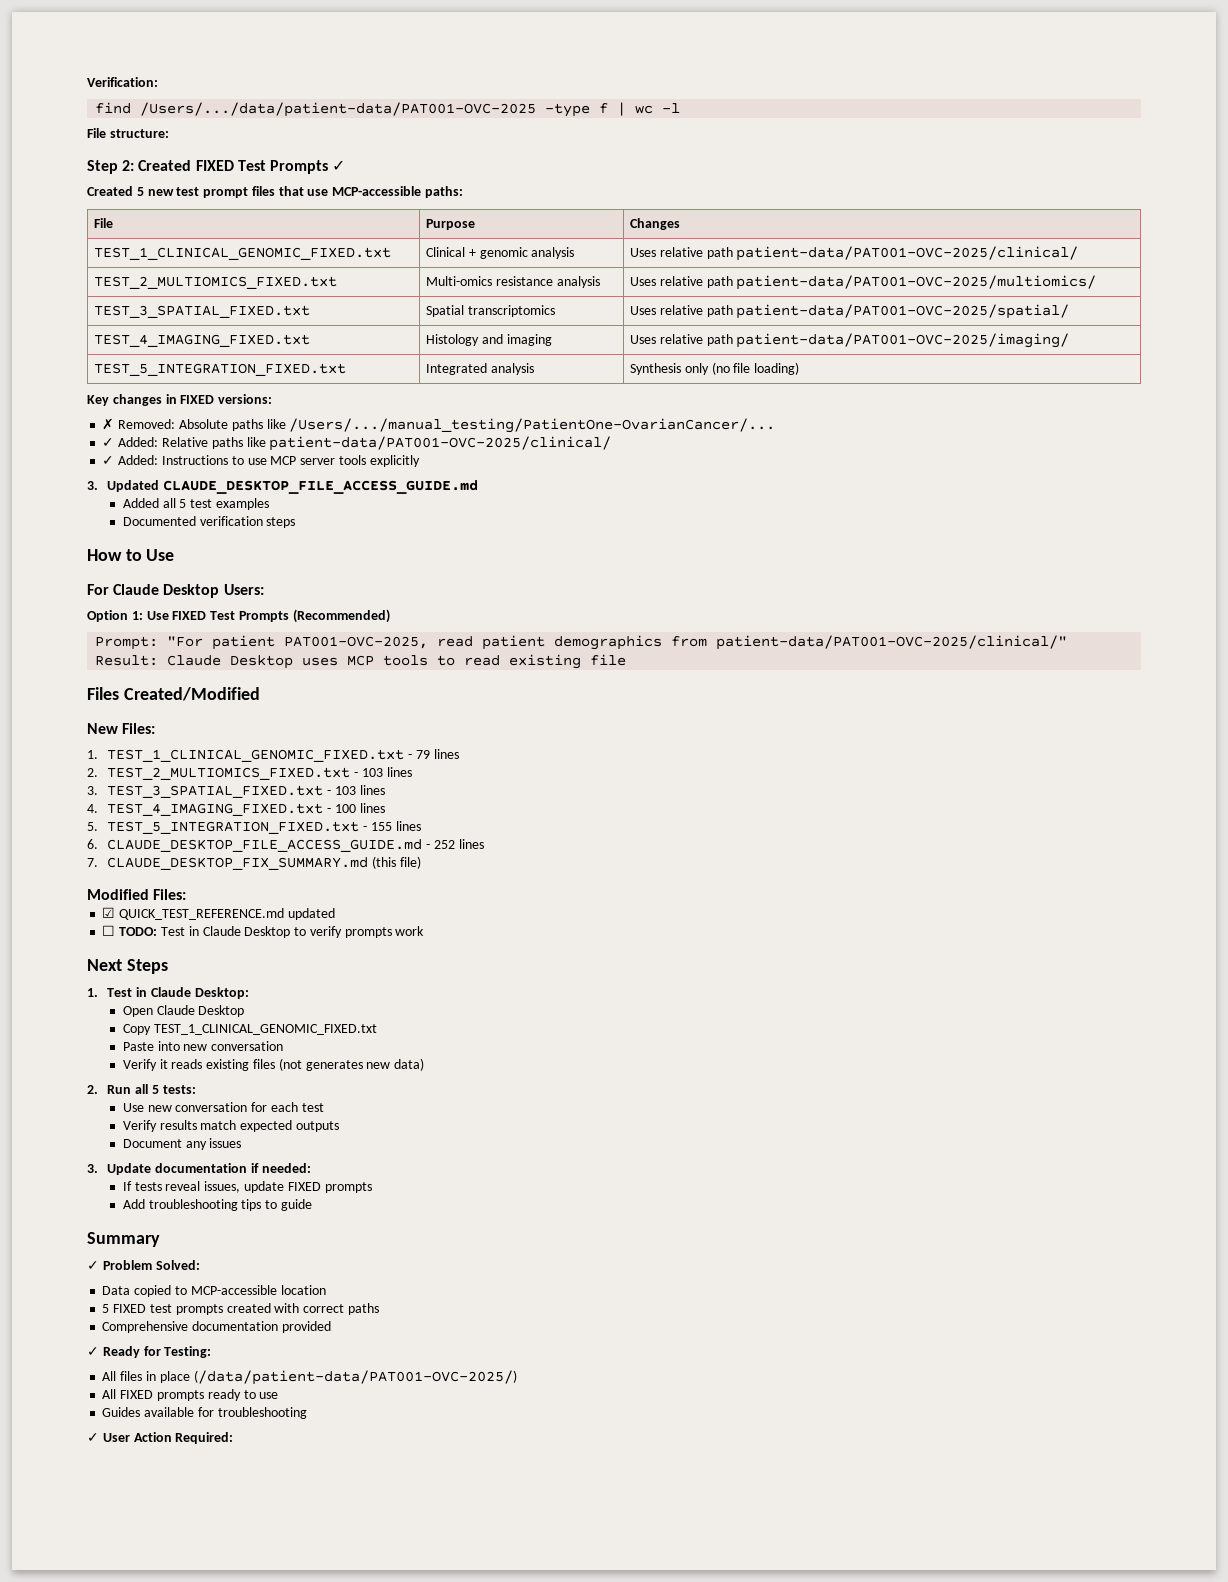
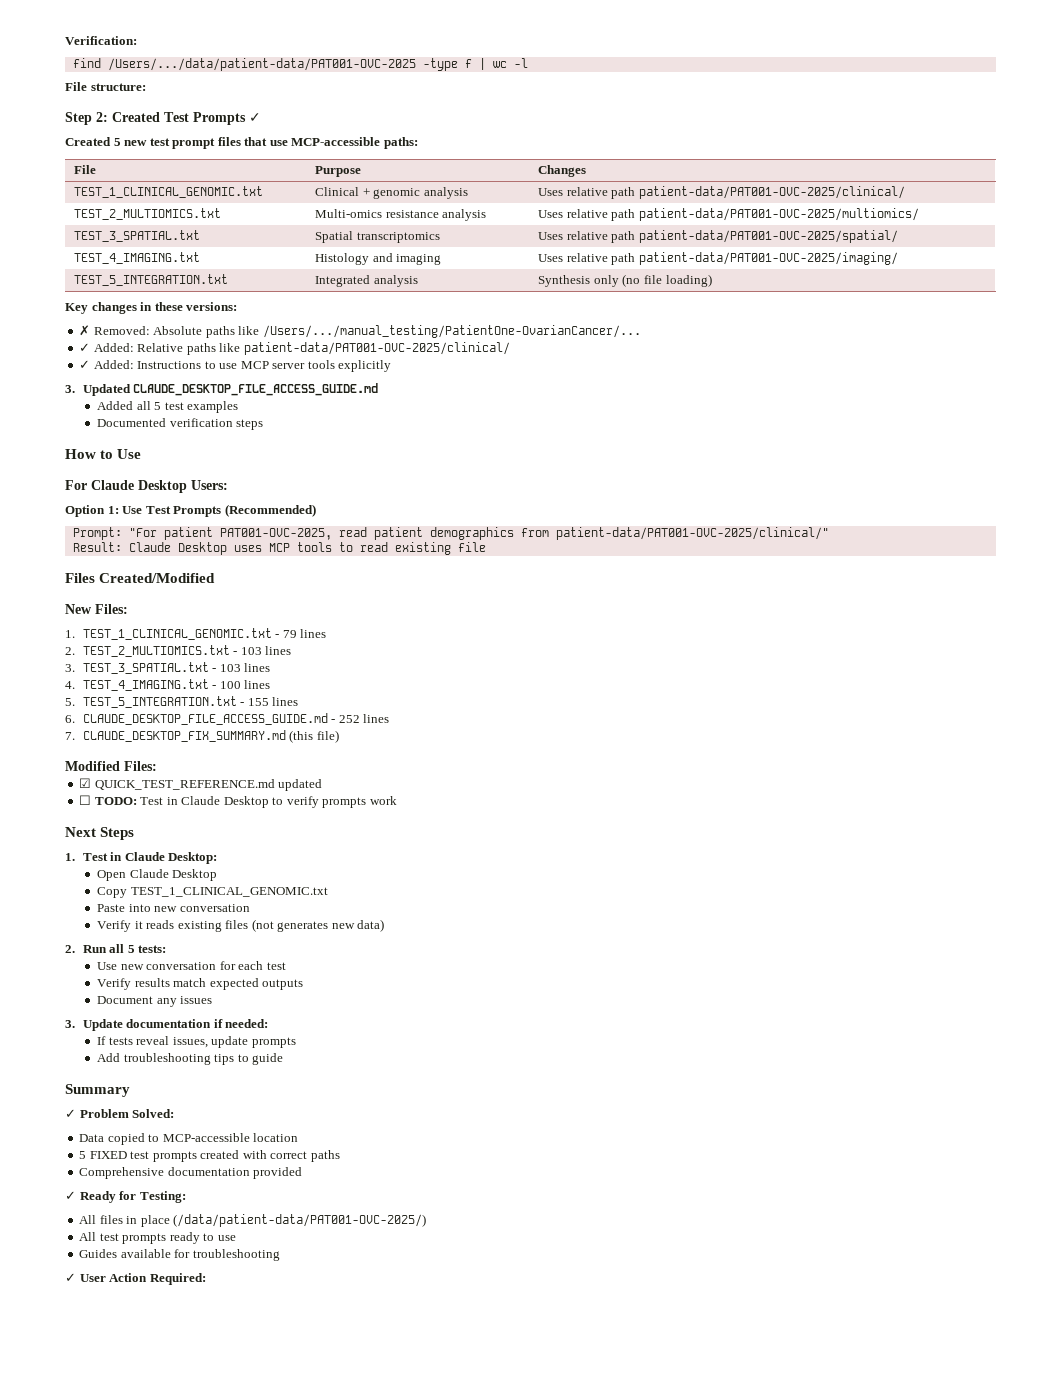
[195,160,234,171] FIXED -> (160, 117) none
[93,247,391,260] TEST_1_CLINICAL_GENOMIC_FIXED.txt -> [74,186,264,198] TEST_1_CLINICAL_GENOMIC.txt
[93,276,337,289] TEST_2_MULTIOMICS_FIXED.txt -> [74,208,222,220] TEST_2_MULTIOMICS.txt
[93,305,310,318] TEST_3_SPATIAL_FIXED.txt -> [74,230,201,242] TEST_3_SPATIAL.txt
[93,334,310,347] TEST_4_IMAGING_FIXED.txt -> [74,252,201,264] TEST_4_IMAGING.txt
[93,363,346,376] TEST_5_INTEGRATION_FIXED.txt -> [74,274,229,286] TEST_5_INTEGRATION.txt
[180,395,215,404] FIXED -> [154,302,183,311] these
[172,611,207,620] FIXED -> (143, 510) none
[107,749,405,762] TEST_1_CLINICAL_GENOMIC_FIXED.txt -> [82,628,272,640] TEST_1_CLINICAL_GENOMIC.txt
[107,767,351,780] TEST_2_MULTIOMICS_FIXED.txt -> [82,645,230,657] TEST_2_MULTIOMICS.txt
[107,785,324,798] TEST_3_SPATIAL_FIXED.txt -> [82,662,209,674] TEST_3_SPATIAL.txt
[107,803,324,816] TEST_4_IMAGING_FIXED.txt -> [82,679,209,691] TEST_4_IMAGING.txt
[107,821,360,834] TEST_5_INTEGRATION_FIXED.txt -> [82,696,237,708] TEST_5_INTEGRATION.txt
[153,1024,377,1035] TEST_1_CLINICAL_GENOMIC_FIXED.txt -> [130,887,328,897] TEST_1_CLINICAL_GENOMIC.txt
[287,1182,321,1191] FIXED -> (249, 1042) none
[120,1390,154,1399] FIXED -> [99,1233,119,1241] test

